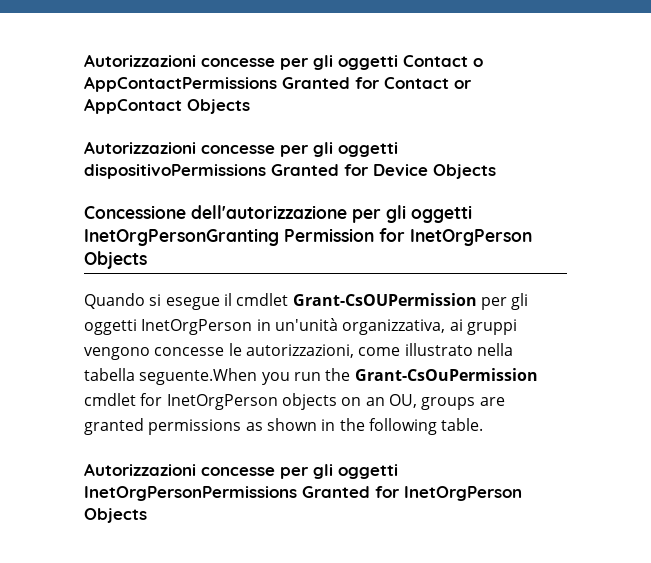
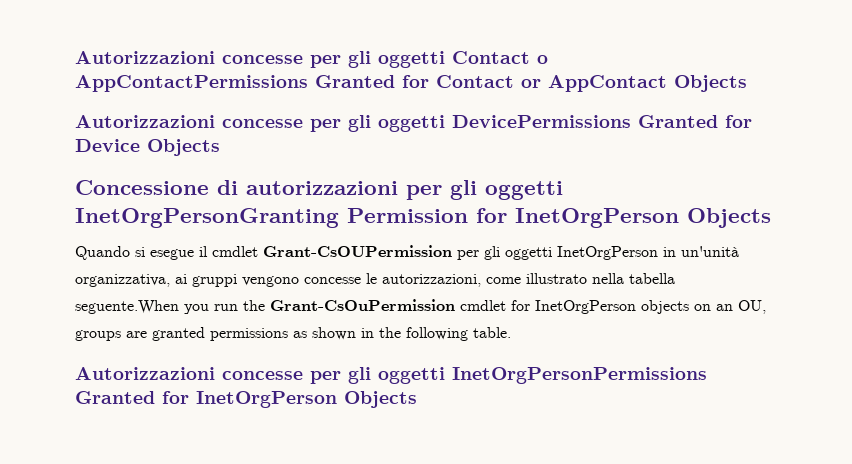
[84,164,266,179] dispositivoPermissions -> [452,115,631,128] DevicePermissions
[191,205,347,219] dell'autorizzazione -> [217,180,398,195] di autorizzazioni

